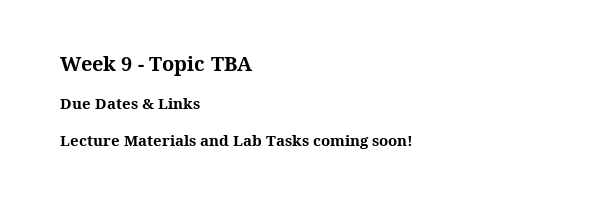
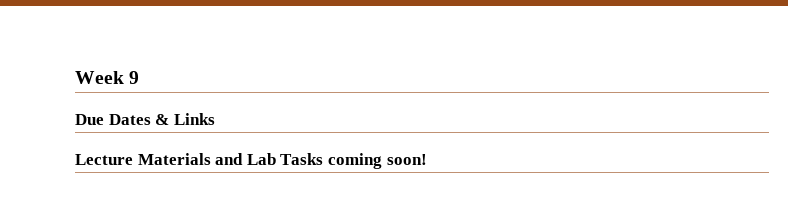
[137,56,253,76] - Topic TBA -> (140, 77) none

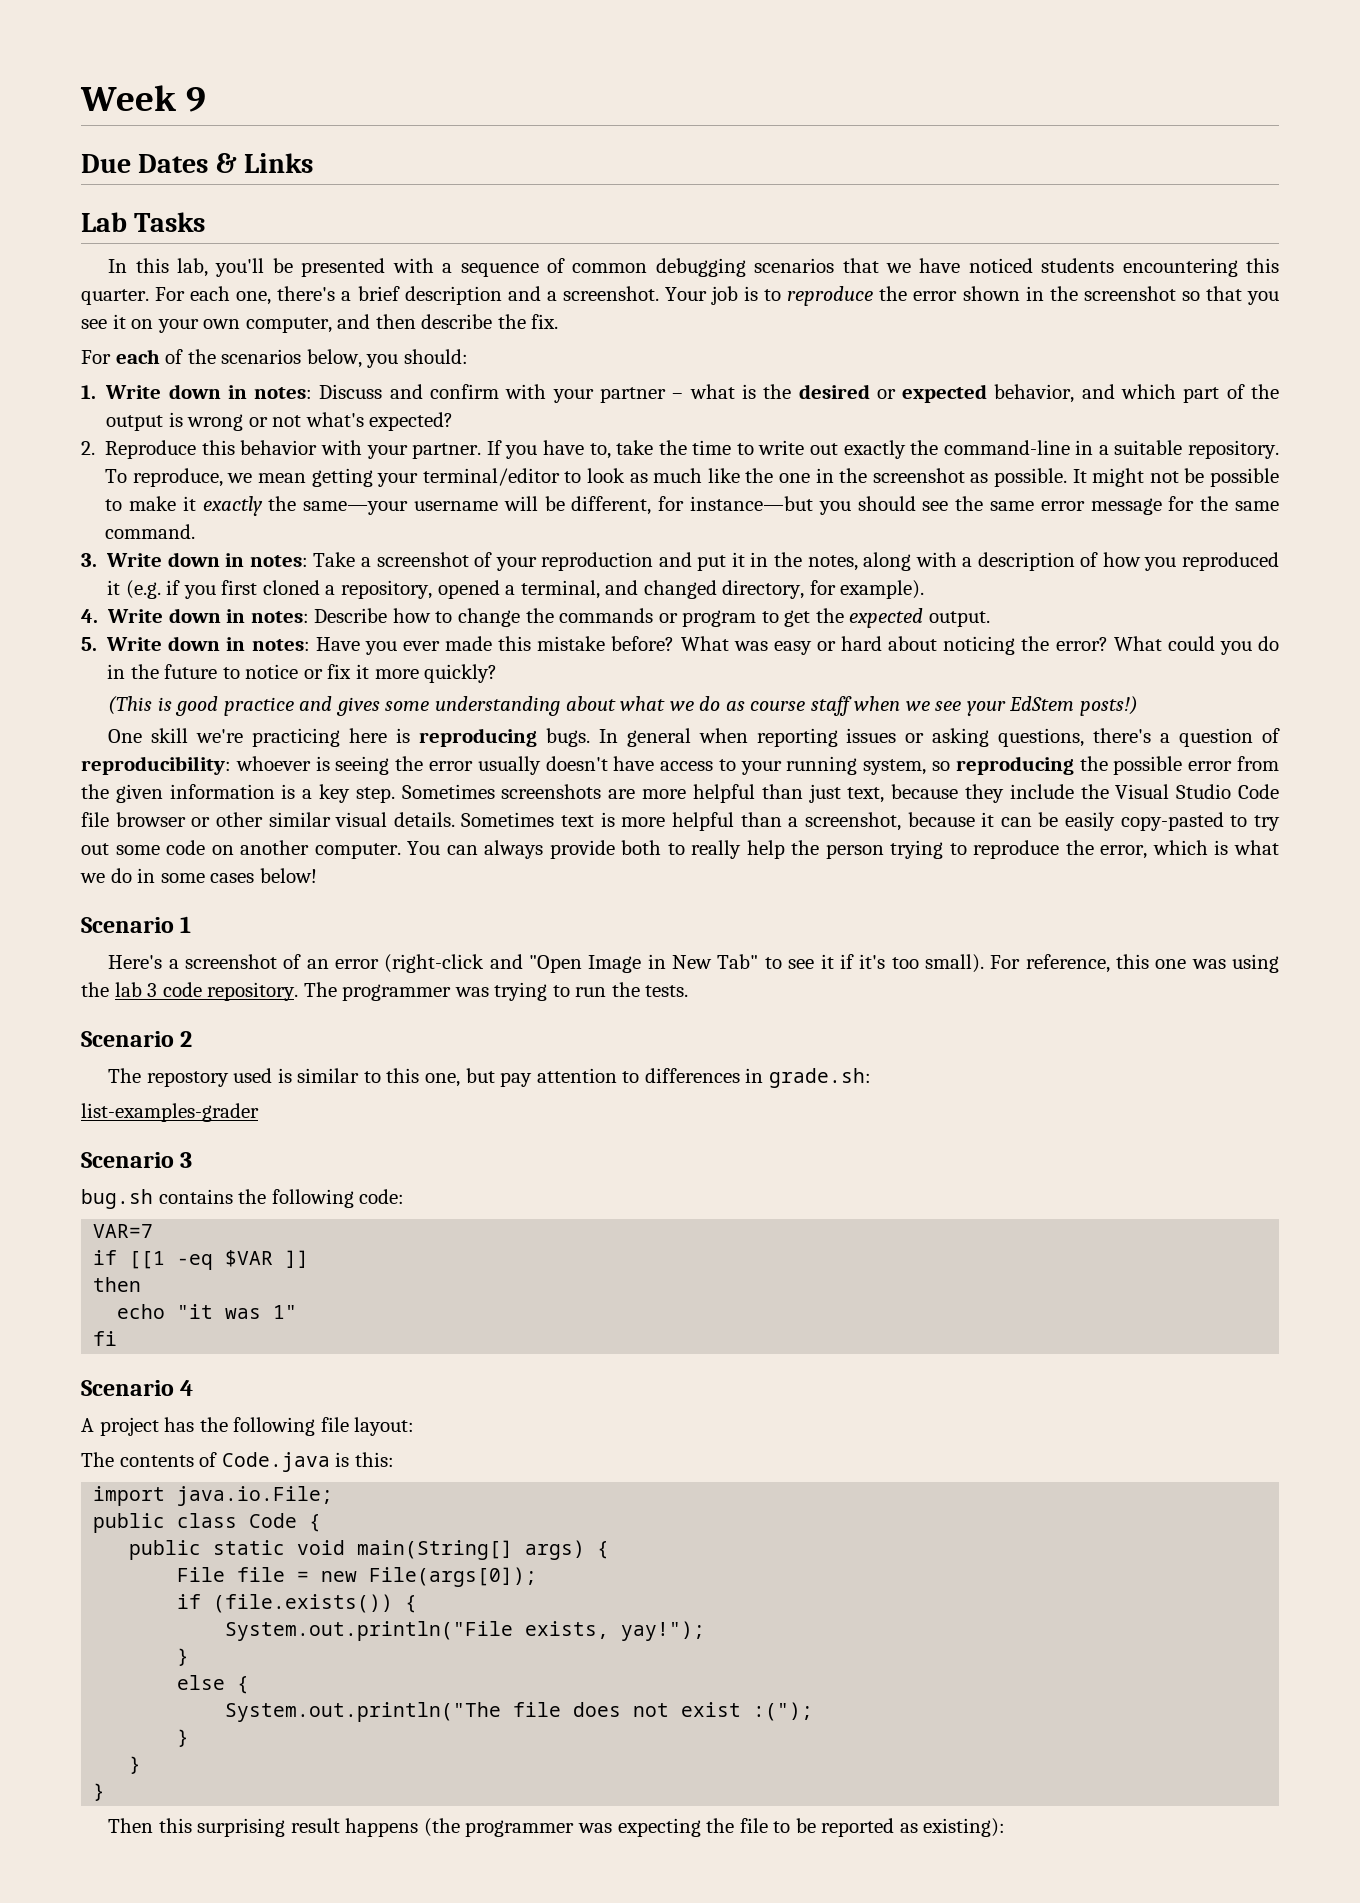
[75,153,244,165] Lecture Materials and -> (314, 163) none
[327,153,427,169] coming soon! -> [108,258,1279,277] [81,286,1280,306] [81,314,559,333] [81,349,468,368] [81,384,1279,403] [106,412,454,431] [81,440,1280,459] [105,468,1279,487] [105,496,1280,516] [105,524,196,539] [81,552,1280,571] [107,580,925,599] [81,608,990,628] [81,636,1279,655] [107,664,498,683] [108,696,1138,716] [108,728,1280,747] [81,756,1280,775] [81,784,1280,803] [81,812,1281,831] [81,840,1279,859] [80,868,317,883] [81,916,192,933] [108,954,1279,973] [81,982,689,1001] [81,1031,193,1047] [108,1068,871,1088] [81,1103,259,1122] [81,1152,193,1168] [81,1189,405,1209] [93,1224,154,1238] [93,1250,310,1270] [93,1277,142,1292] [117,1304,298,1319] [93,1331,118,1346] [81,1380,194,1396] [81,1417,415,1436] [81,1452,394,1472] [93,1486,334,1506] [93,1513,322,1533] [129,1540,610,1560] [177,1567,538,1587] [177,1594,418,1613] [225,1621,706,1641] [177,1648,190,1666] [177,1675,250,1694] [225,1702,814,1722] [177,1729,190,1747] [129,1756,142,1774] [93,1783,106,1801] [108,1818,1006,1837] // In this lab, you'll be presented with a sequence of common debugging scenarios that we have noticed students encountering this quarter. For each one, there's a brief description and a screenshot. Your job is to reproduce the error shown in the screenshot so that you see it on your own computer, and then describe the fix. // For each of the scenarios below, you should: // 1. Write down in notes: Discuss and confirm with your partner – what is the desired or expected behavior, and which part of the output is wrong or not what's expected? // 2. Reproduce this behavior with your partner. If you have to, take the time to write out exactly the command-line in a suitable repository. To reproduce, we mean getting your terminal/editor to look as much like the one in the screenshot as possible. It might not be possible to make it exactly the same—your username will be different, for instance—but you should see the same error message for the same command. // 3. Write down in notes: Take a screenshot of your reproduction and put it in the notes, along with a description of how you reproduced it (e.g. if you first cloned a repository, opened a terminal, and changed directory, for example). // 4. Write down in notes: Describe how to change the commands or program to get the expected output. // 5. Write down in notes: Have you ever made this mistake before? What was easy or hard about noticing the error? What could you do in the future to notice or fix it more quickly? // (This is good practice and gives some understanding about what we do as course staff when we see your EdStem posts!) // One skill we're practicing here is reproducing bugs. In general when reporting issues or asking questions, there's a question of reproducibility: whoever is seeing the error usually doesn't have access to your running system, so reproducing the possible error from the given information is a key step. Sometimes screenshots are more helpful than just text, because they include the Visual Studio Code file browser or other similar visual details. Sometimes text is more helpful than a screenshot, because it can be easily copy-pasted to try out some code on another computer. You can always provide both to really help the person trying to reproduce the error, which is what we do in some cases below! // Scenario 1 // Here's a screenshot of an error (right-click and "Open Image in New Tab" to see it if it's too small). For reference, this one was using the lab 3 code repository. The programmer was trying to run the tests. // Scenario 2 // The repostory used is similar to this one, but pay attention to differences in grade.sh: // list-examples-grader // Scenario 3 // bug.sh contains the following code: // VAR=7 // if [[1 -eq $VAR ]] // then // echo "it was 1" // fi // Scenario 4 // A project has the following file layout: // The contents of Code.java is this: // import java.io.File; // public class Code { // public static void main(String[] args) { // File file = new File(args[0]); // if (file.exists()) { // System.out.println("File exists, yay!"); // } // else { // System.out.println("The file does not exist :("); // } // } // } // Then this surprising result happens (the programmer was expecting the file to be reported as existing):

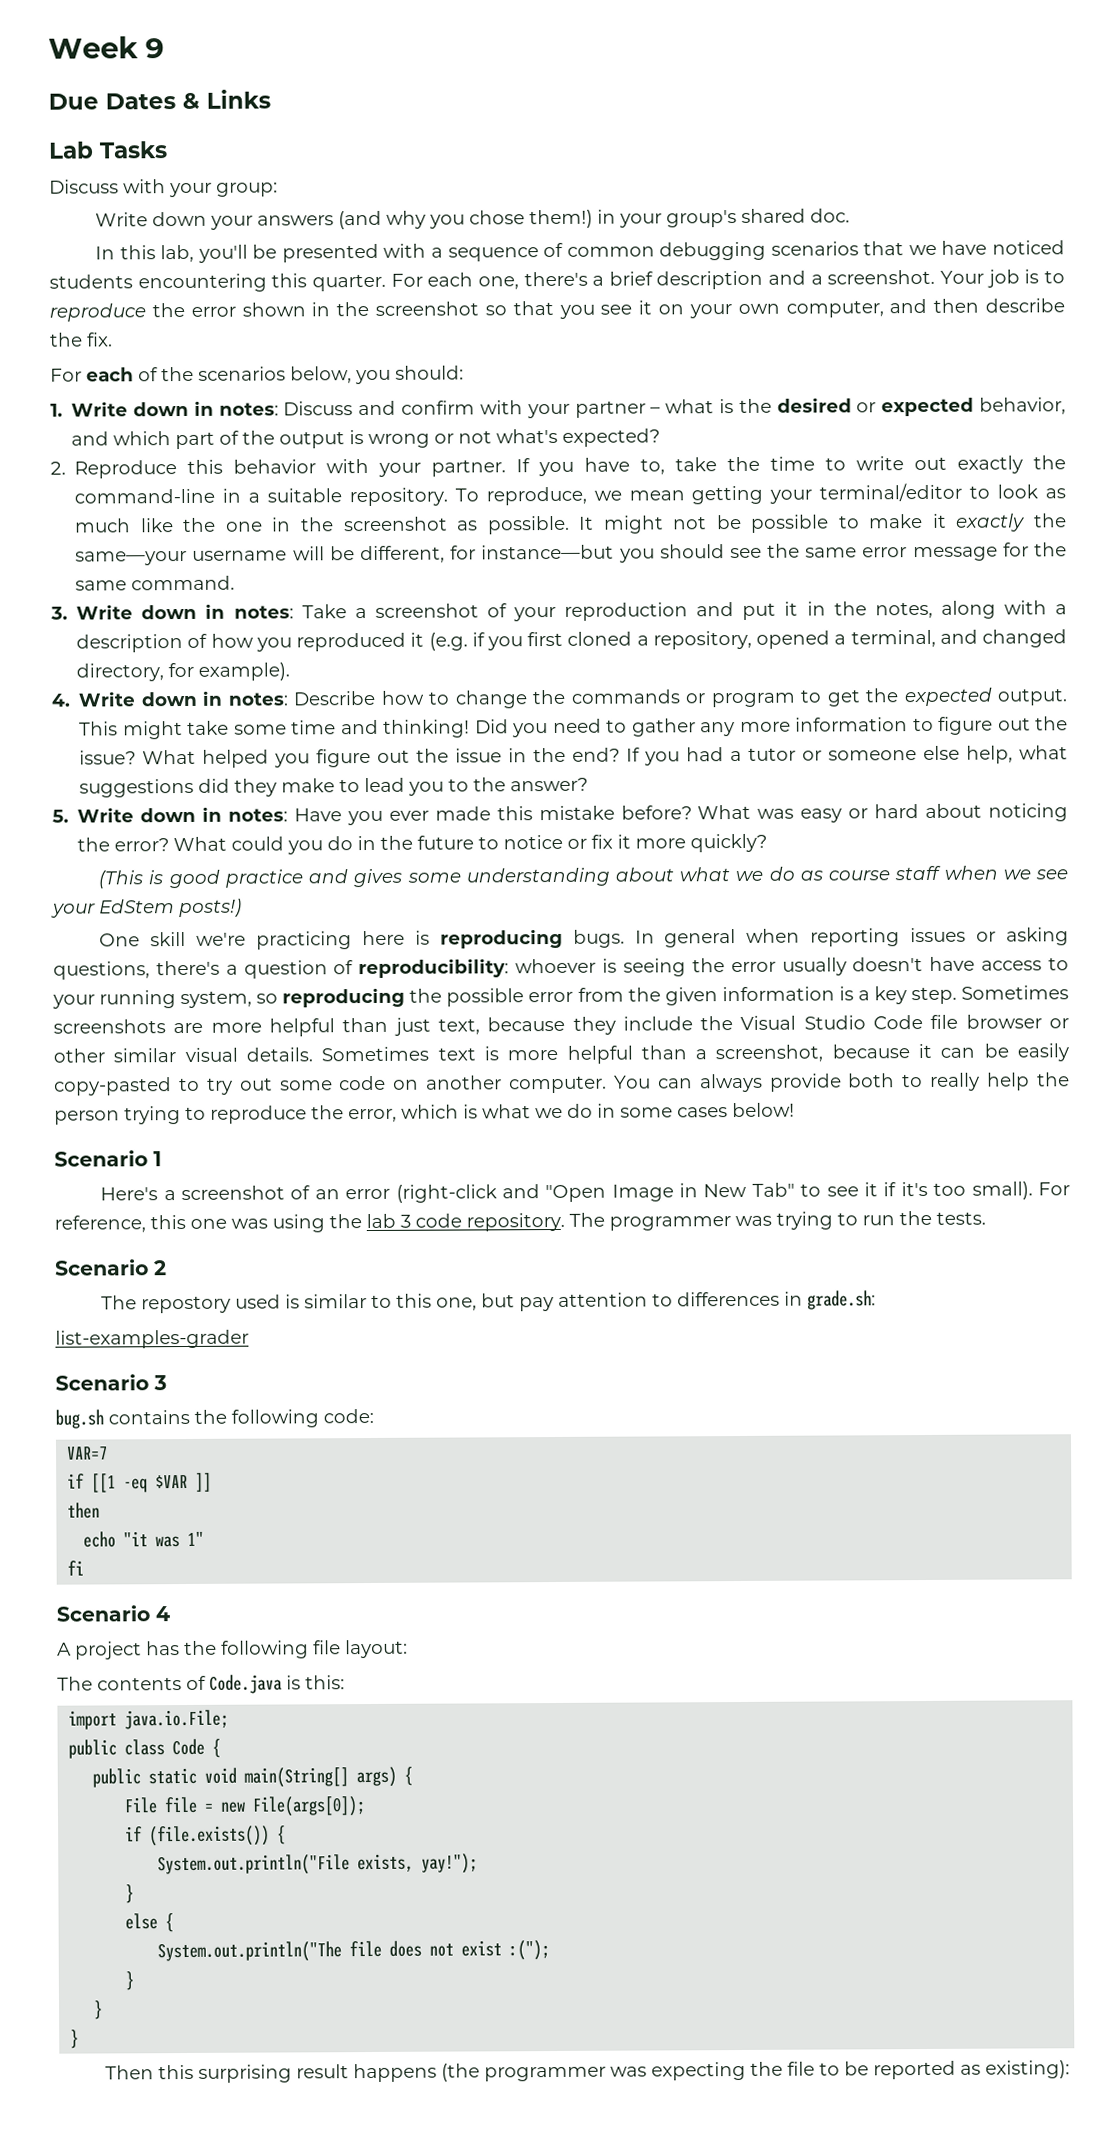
(206, 222) none -> [49,179,278,198] [95,208,851,230] // Discuss with your group: // Write down your answers (and why you chose them!) in your group's shared doc.
(990, 619) none -> [79,716,1068,740] [79,745,1068,768] [79,777,589,798] This might take some time and thinking! Did you need to gather any more information to figure out the issue? What helped you figure out the issue in the end? If you had a tutor or someone else help, what suggestions did they make to lead you to the answer?

